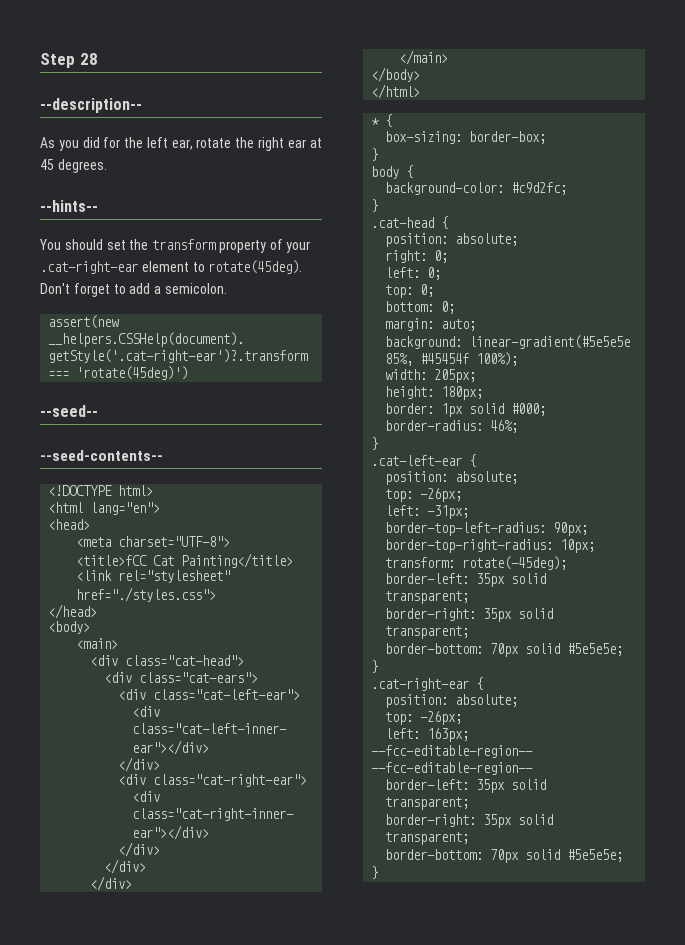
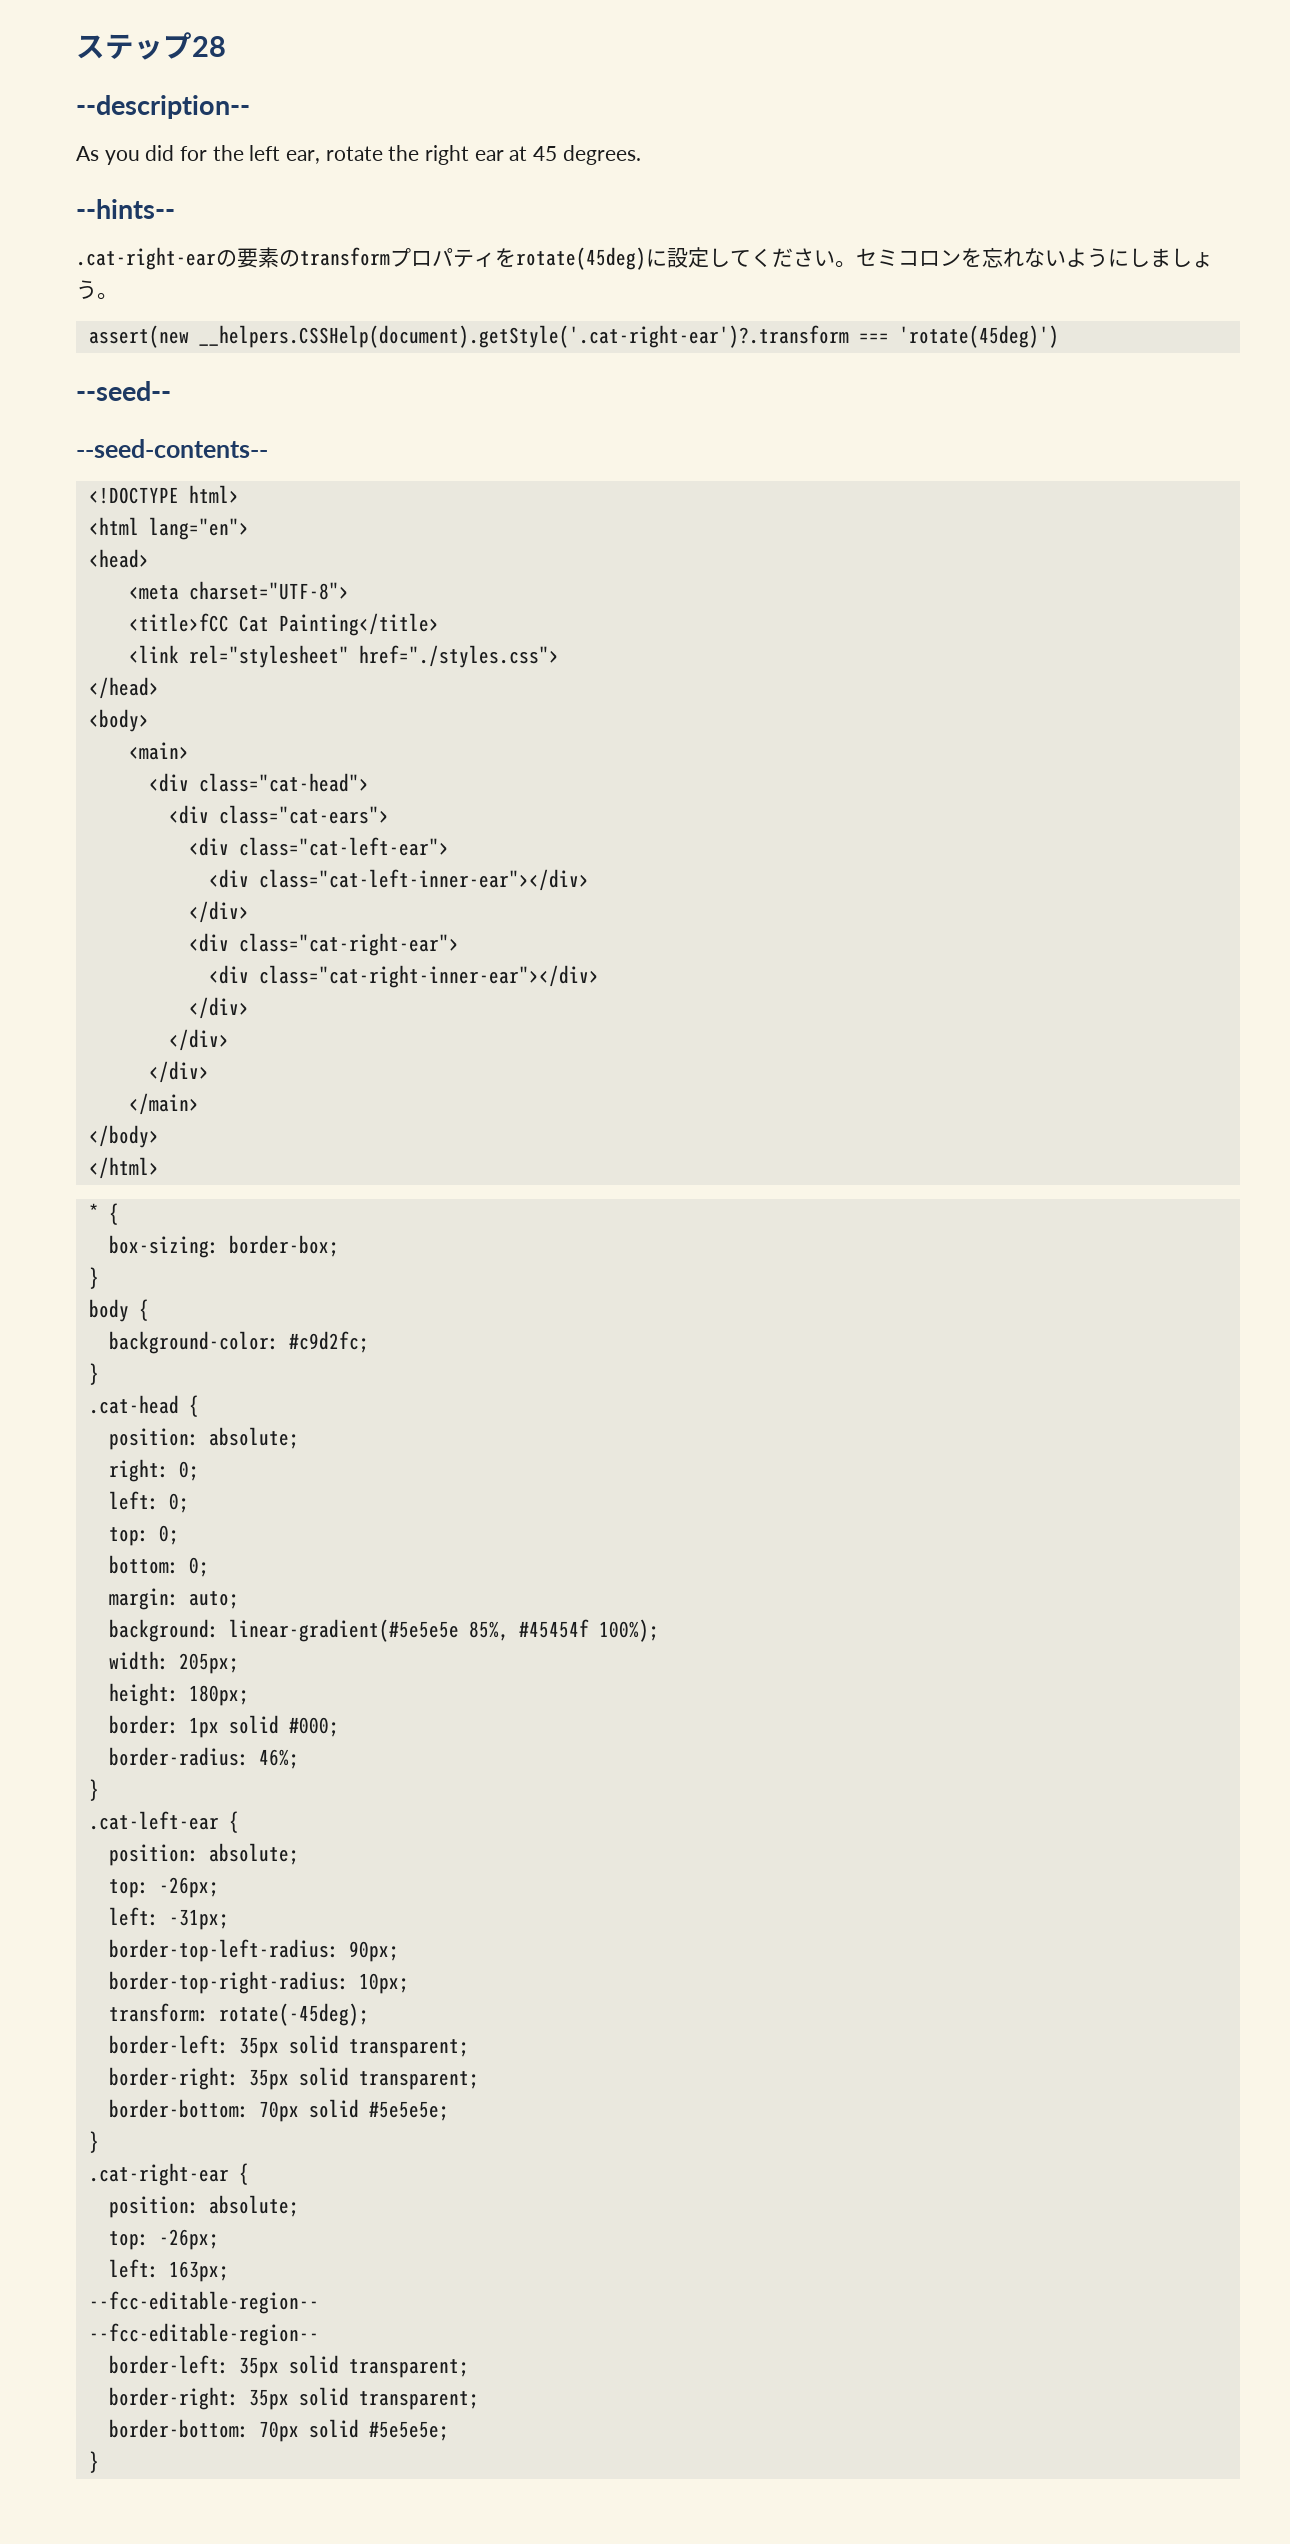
[40,53,75,68] Step -> [76,32,192,60] ステップ
[39,239,311,253] [40,260,303,274] [40,283,227,297] You should set the transform property of your .cat-right-ear element to rotate(45deg). Don't forget to add a semicolon. -> [76,247,1213,270] [76,280,118,300] .cat-right-earの要素のtransformプロパティをrotate(45deg)に設定してください。セミコロンを忘れないようにしましょう。

